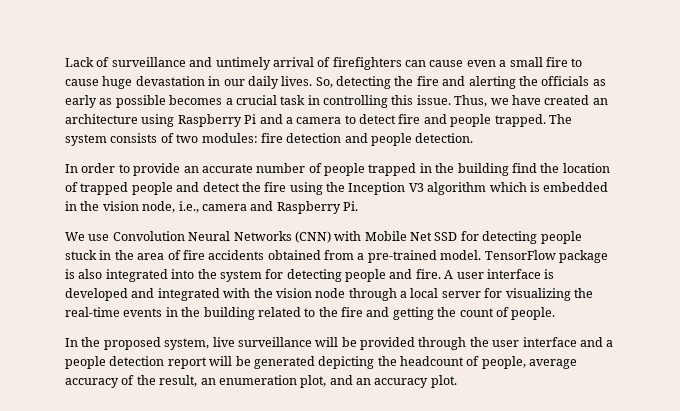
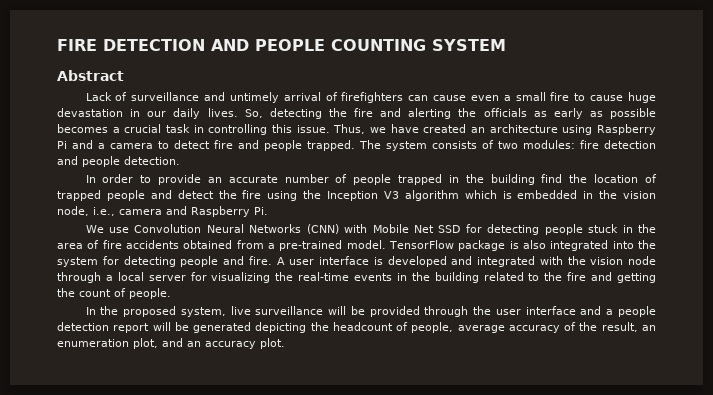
(65, 62) none -> [57,39,506,51] [57,70,124,81] FIRE DETECTION AND PEOPLE COUNTING SYSTEM // Abstract //

